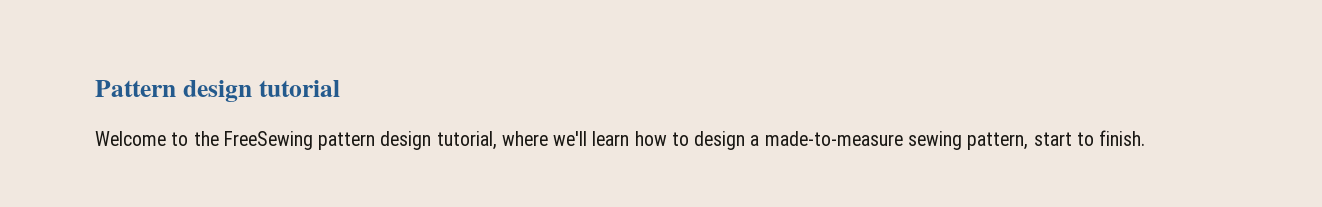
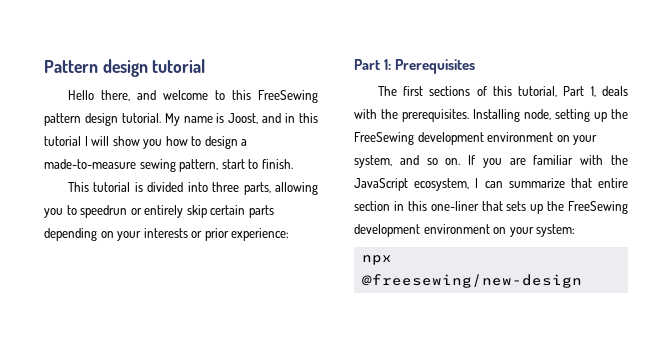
[95,131,630,150] Welcome to the FreeSewing pattern design tutorial, where we'll learn -> [67,90,318,103] [44,113,318,126] [44,136,163,149] Hello there, and welcome to this FreeSewing pattern design tutorial. My name is Joost, and in this tutorial I will show you
(1146, 138) none -> [67,182,318,195] [44,205,274,218] [44,228,290,241] [354,59,476,74] [377,86,628,97] [354,109,628,122] [354,132,598,145] [354,155,628,168] [354,178,628,191] [354,201,628,214] [354,224,576,237] [361,255,392,265] [361,274,582,288] // This tutorial is divided into three parts, allowing you to speedrun or entirely skip certain parts depending on your interests or prior experience: // Part 1: Prerequisites // The first sections of this tutorial, Part 1, deals with the prerequisites. Installing node, setting up the FreeSewing development environment on your system, and so on. If you are familiar with the JavaScript ecosystem, I can summarize that entire section in this one-liner that sets up the FreeSewing development environment on your system: // npx @freesewing/new-design

